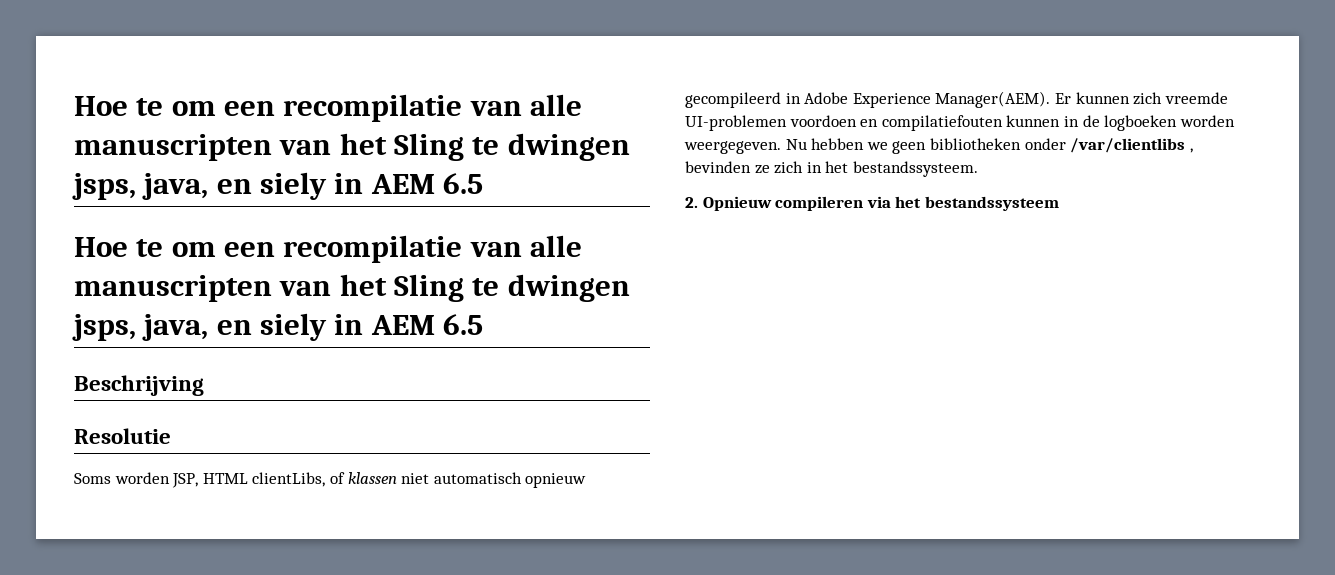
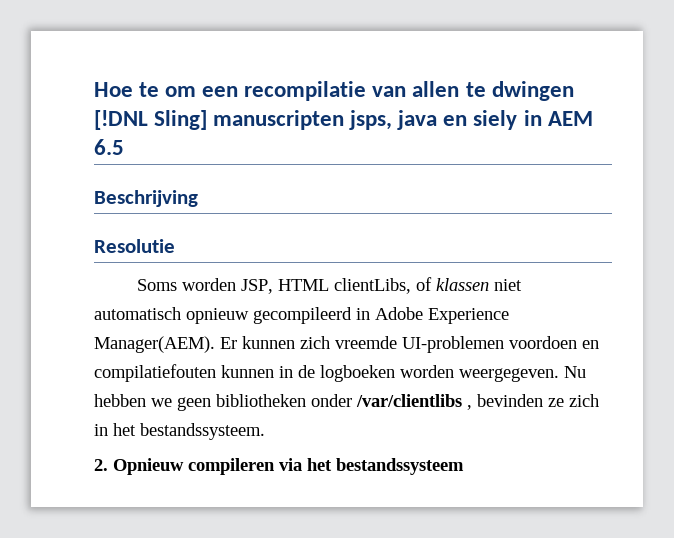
[74,94,583,122] [74,133,630,161] [72,172,484,200] [74,235,583,263] [74,274,630,302] [72,314,209,341] Hoe te om een recompilatie van alle manuscripten van het Sling te dwingen jsps, java, en siely in AEM 6.5 // Hoe te om een recompilatie van alle manuscripten van het Sling te dwingen jsps, java, -> [94,81,574,101] [94,110,438,130] Hoe te om een recompilatie van allen te dwingen [!DNL Sling] manuscripten jsps, java

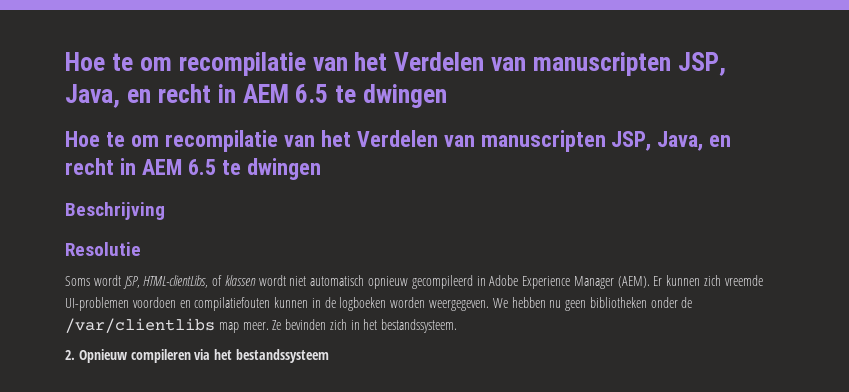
[94,81,574,101] [94,110,593,130] [94,139,124,155] Hoe te om een recompilatie van allen te dwingen [!DNL Sling] manuscripten jsps, java en siely in AEM 6.5 -> [65,52,726,76] [65,84,448,108] [65,130,732,152] [65,158,321,180] Hoe te om recompilatie van het Verdelen van manuscripten JSP, Java, en recht in AEM 6.5 te dwingen // Hoe te om recompilatie van het Verdelen van manuscripten JSP, Java, en recht in AEM 6.5 te dwingen
[182,278,412,294] worden JSP, HTML clientLibs, -> [93,275,209,289] wordt JSP, HTML-clientLibs,
(490, 284) none -> [258,275,286,286] wordt
[94,336,215,353] Manager(AEM). -> [573,276,650,289] Manager (AEM).
[564,366,586,378] [94,394,564,411] Nu hebben we geen bibliotheken onder /var/clientlibs , bevinden ze -> [492,297,693,311] [65,318,327,333] We hebben nu geen bibliotheken onder de /var/clientlibs map meer. Ze bevinden

